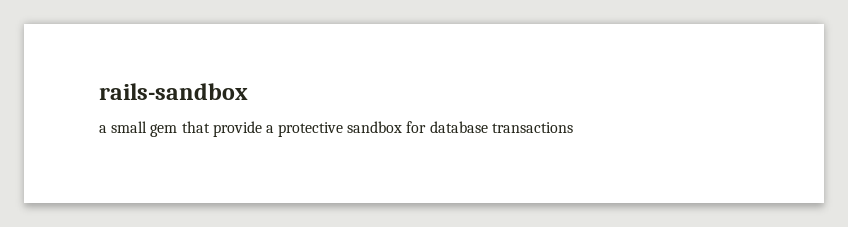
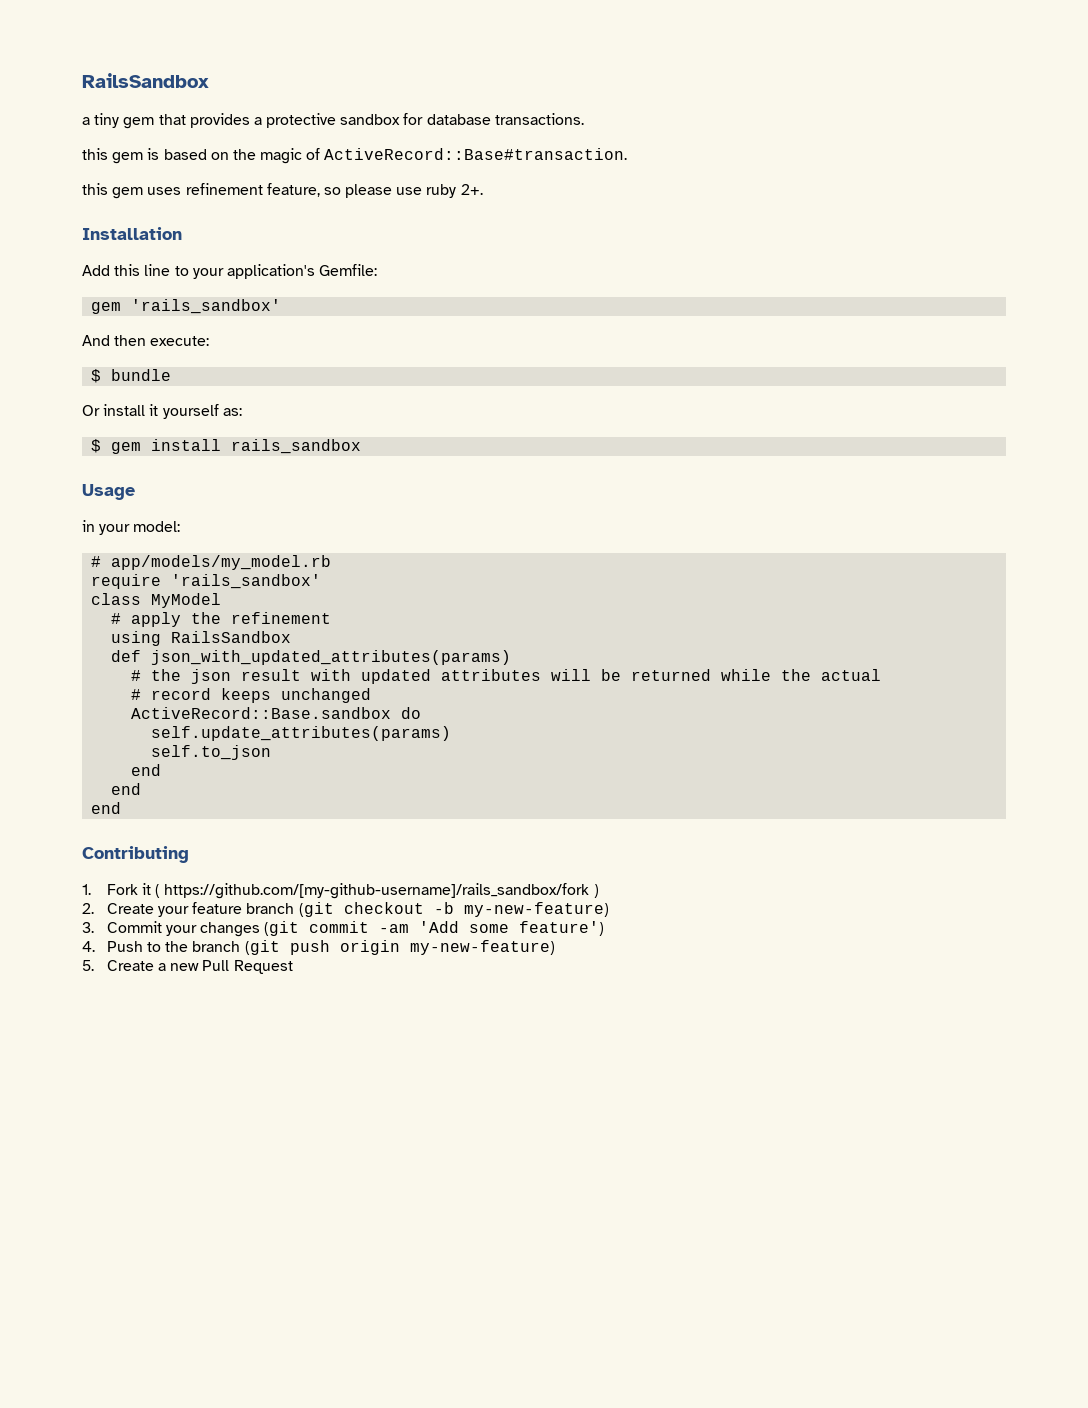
[99,83,248,100] [99,121,148,133] rails-sandbox // a small -> [82,73,209,88] [82,113,120,128] RailsSandbox // a tiny
[212,121,262,137] provide -> [189,113,250,128] provides
[491,122,573,133] transactions -> [494,113,584,125] [82,148,628,164] [82,183,483,199] [82,227,182,240] [82,264,378,279] [91,299,282,314] [82,335,210,346] [91,369,172,383] [82,404,242,419] [91,439,362,454] [82,484,135,500] [82,520,181,535] [91,555,332,570] [91,574,322,589] [91,593,222,608] [111,612,332,627] [111,631,292,646] [111,650,512,665] [131,669,882,684] [131,688,372,703] [131,707,422,719] [151,726,452,741] [151,745,272,760] [131,764,162,776] [111,783,142,795] [91,802,122,814] [82,846,189,863] [82,883,599,899] [82,902,609,917] [82,921,605,937] [82,940,555,955] [82,960,293,974] transactions. // this gem is based on the magic of ActiveRecord::Base#transaction. // this gem uses refinement feature, so please use ruby 2+. // Installation // Add this line to your application's Gemfile: // gem 'rails_sandbox' // And then execute: // $ bundle // Or install it yourself as: // $ gem install rails_sandbox // Usage // in your model: // # app/models/my_model.rb // require 'rails_sandbox' // class MyModel // # apply the refinement // using RailsSandbox // def json_with_updated_attributes(params) // # the json result with updated attributes will be returned while the actual // # record keeps unchanged // ActiveRecord::Base.sandbox do // self.update_attributes(params) // self.to_json // end // end // end // Contributing // 1. Fork it ( https://github.com/[my-github-username]/rails_sandbox/fork ) // 2. Create your feature branch (git checkout -b my-new-feature) // 3. Commit your changes (git commit -am 'Add some feature') // 4. Push to the branch (git push origin my-new-feature) // 5. Create a new Pull Request

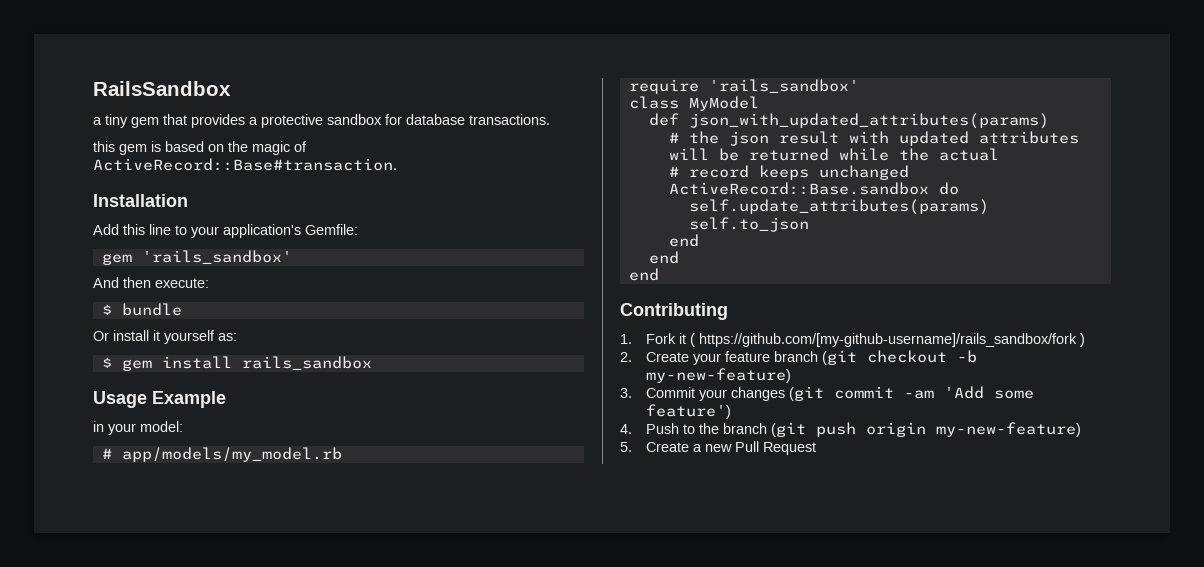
[82,183,483,199] // this gem uses refinement feature, so please use ruby 2+. -> (397, 164) none
(135, 492) none -> [152,391,226,408] Example
[111,612,332,627] [111,631,292,646] // # apply the refinement // using RailsSandbox -> (759, 103) none

